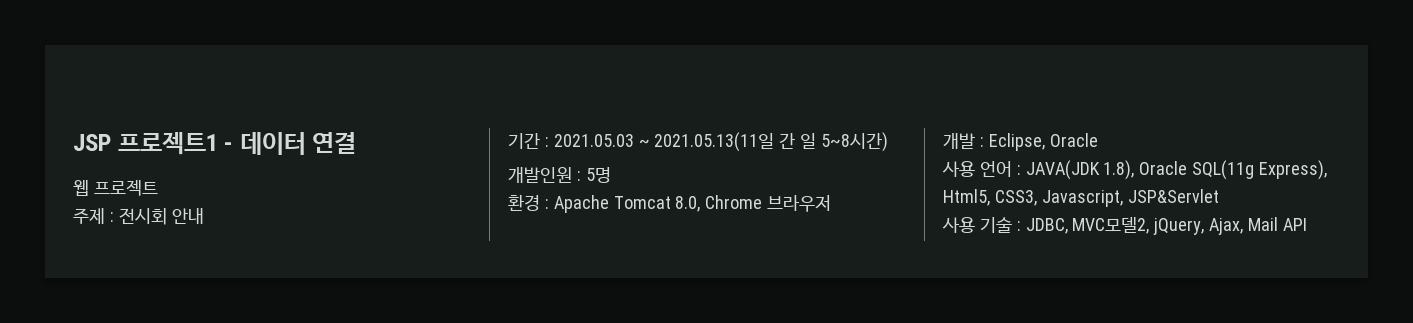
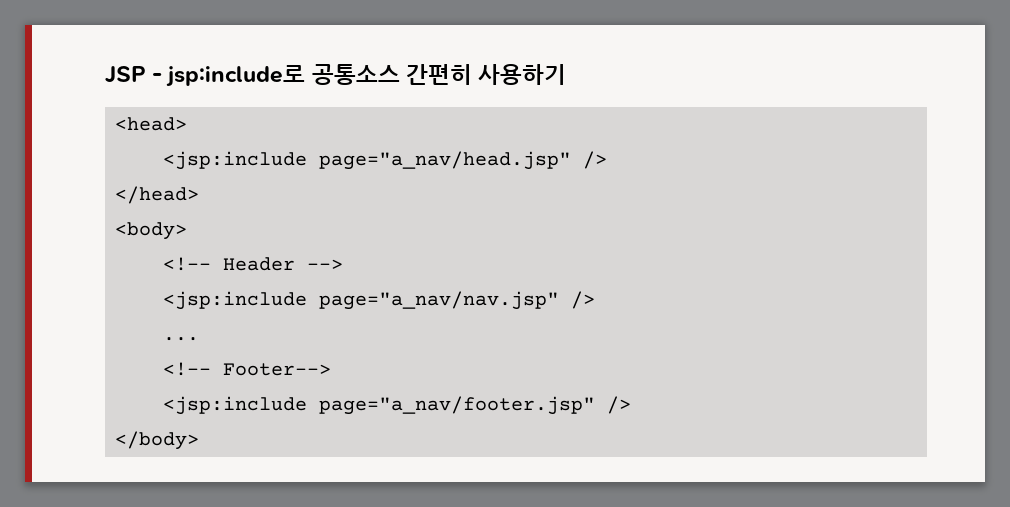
[117,132,357,155] [73,180,158,196] [73,208,204,225] [508,132,889,152] [508,167,611,183] [508,194,832,213] [943,133,1098,151] [942,160,1328,180] [943,189,1219,207] [942,217,1307,235] 프로젝트1 - 데이터 연결 // 웹 프로젝트 // 주제 : 전시회 안내 // 기간 : 2021.05.03 ~ 2021.05.13(11일 간 일 5~8시간) // 개발인원 : 5명 // 환경 : Apache Tomcat 8.0, Chrome 브라우저 // 개발 : Eclipse, Oracle // 사용 언어 : JAVA(JDK 1.8), Oracle SQL(11g Express), Html5, CSS3, Javascript, JSP&Servlet // 사용 기술 : JDBC, MVC모델2, jQuery, Ajax, Mail API -> [152,64,567,87] [115,117,188,131] [163,151,608,170] [115,186,200,204] [115,222,188,240] [163,257,344,271] [163,291,596,310] [163,337,200,341] [163,362,332,376] [163,396,632,415] [115,431,200,450] - jsp:include로 공통소스 간편히 사용하기 // <head> // <jsp:include page="a_nav/head.jsp" /> // </head> // <body> // <!-- Header --> // <jsp:include page="a_nav/nav.jsp" /> // ... // <!-- Footer--> // <jsp:include page="a_nav/footer.jsp" /> // </body>

